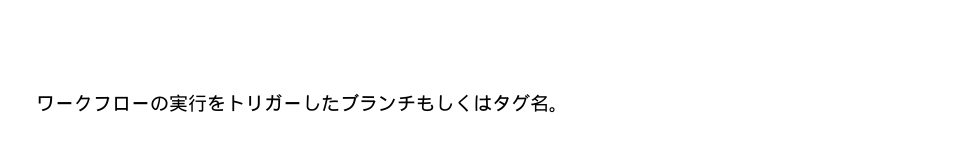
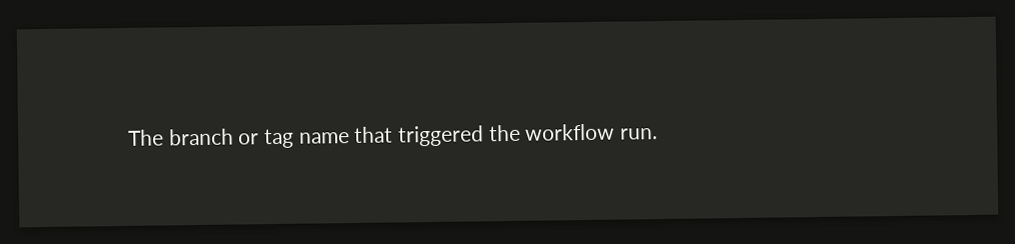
[36,93,568,113] ワークフローの実行をトリガーしたブランチもしくはタグ名。 -> [128,123,659,149] The branch or tag name that triggered the workflow run.

